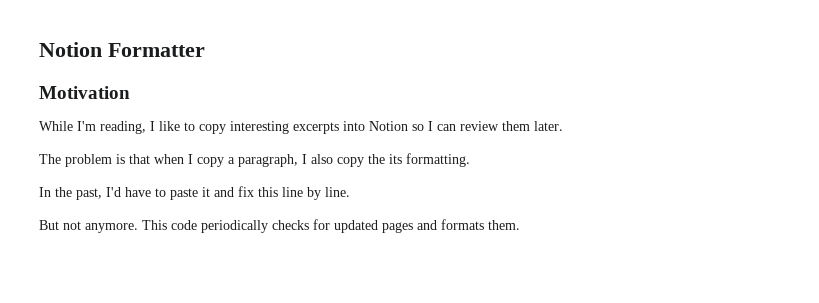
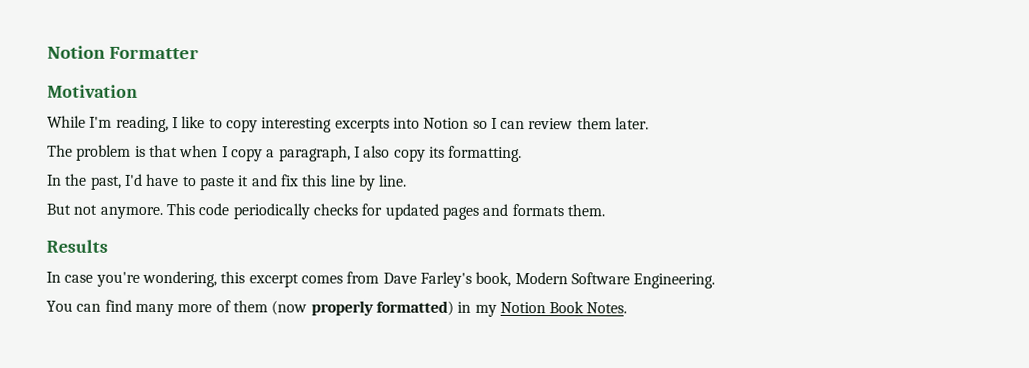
[368,154,385,164] the -> (426, 155) none
(520, 225) none -> [46,239,108,253] [46,270,716,289] [46,299,628,317] // Results // In case you're wondering, this excerpt comes from Dave Farley's book, Modern Software Engineering. // You can find many more of them (now properly formatted) in my Notion Book Notes.

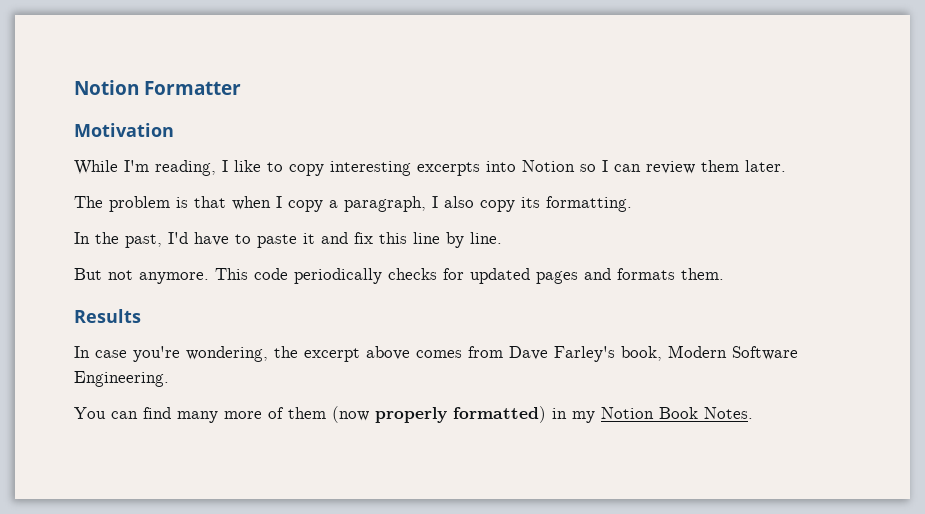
[220,271,299,288] this excerpt -> [274,346,410,362] the excerpt above

